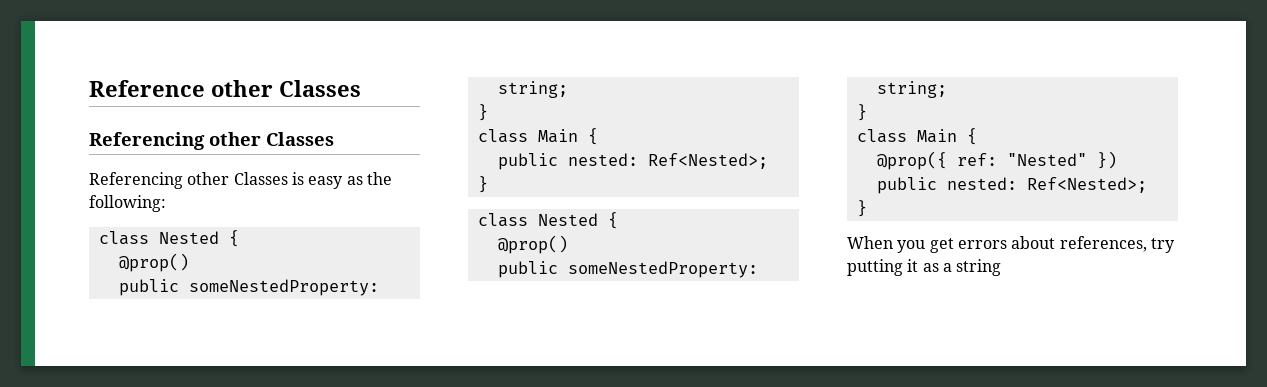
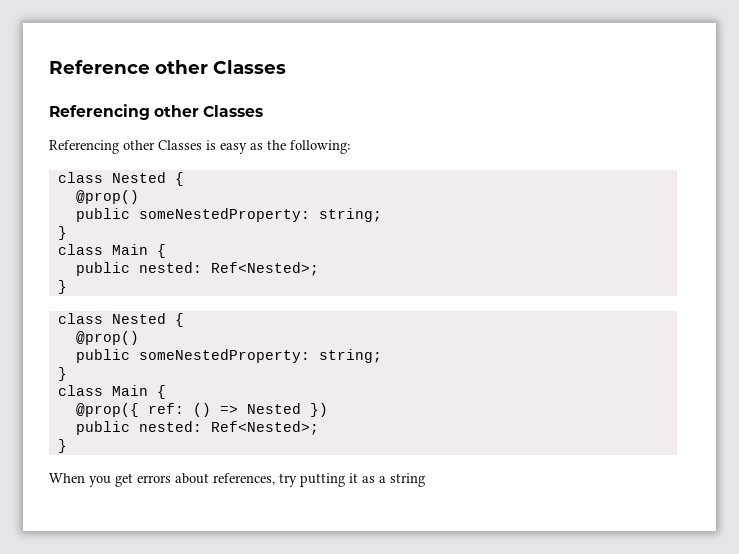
[1006,153,1087,166] "Nested" -> [192,403,301,417] () => Nested

